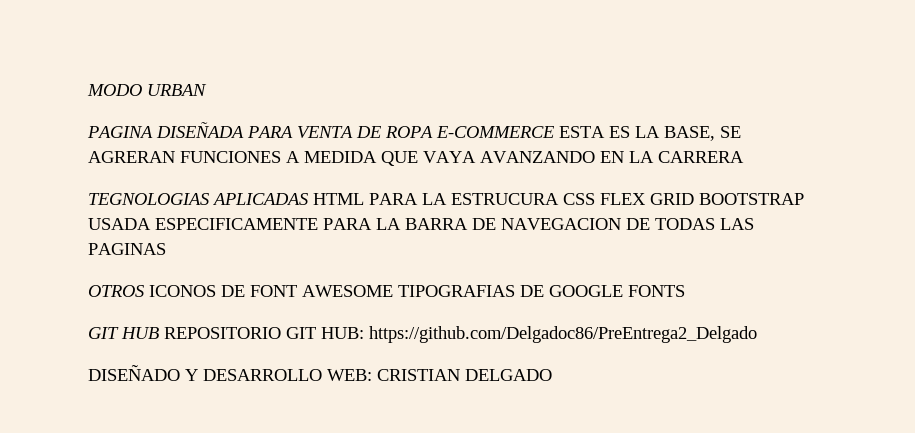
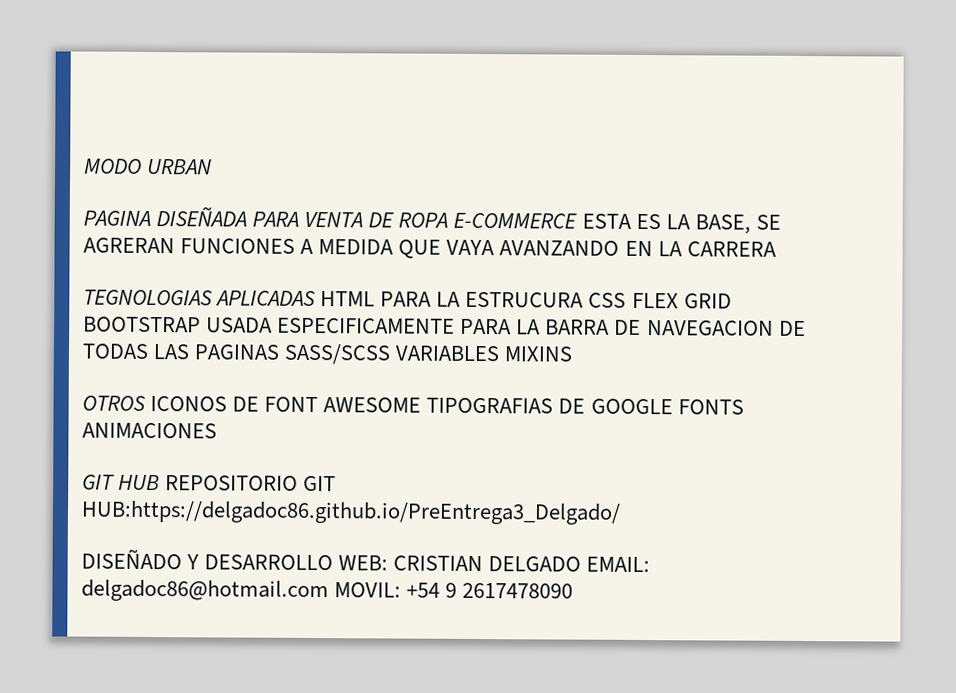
(166, 249) none -> [284,343,574,365] SASS/SCSS VARIABLES MIXINS
(685, 291) none -> [82,422,217,439] ANIMACIONES
[321,326,757,343] HUB: https://github.com/Delgadoc86/PreEntrega2_Delgado -> [81,500,621,525] HUB:https://delgadoc86.github.io/PreEntrega3_Delgado/
(552, 375) none -> [586,556,651,573] [81,579,574,603] EMAIL: delgadoc86@hotmail.com MOVIL: +54 9 2617478090

